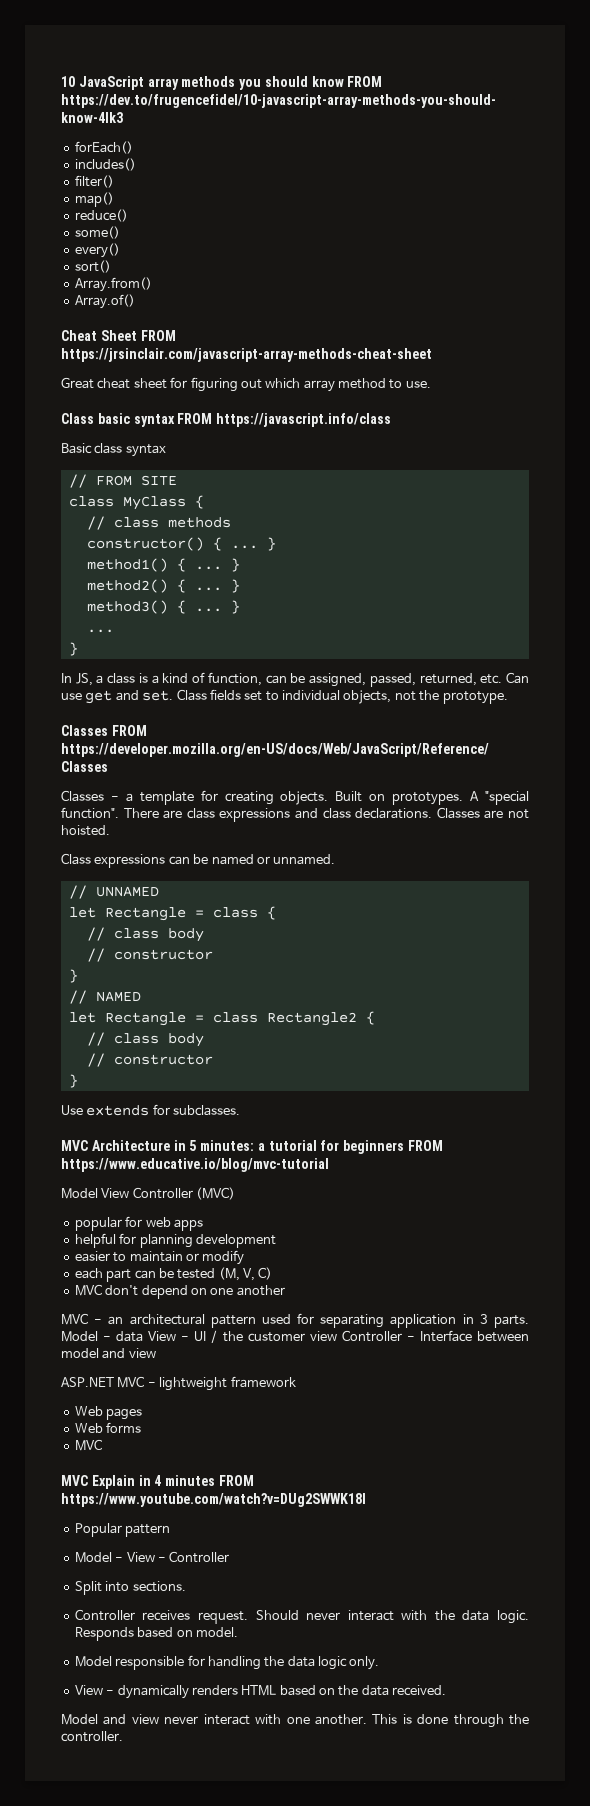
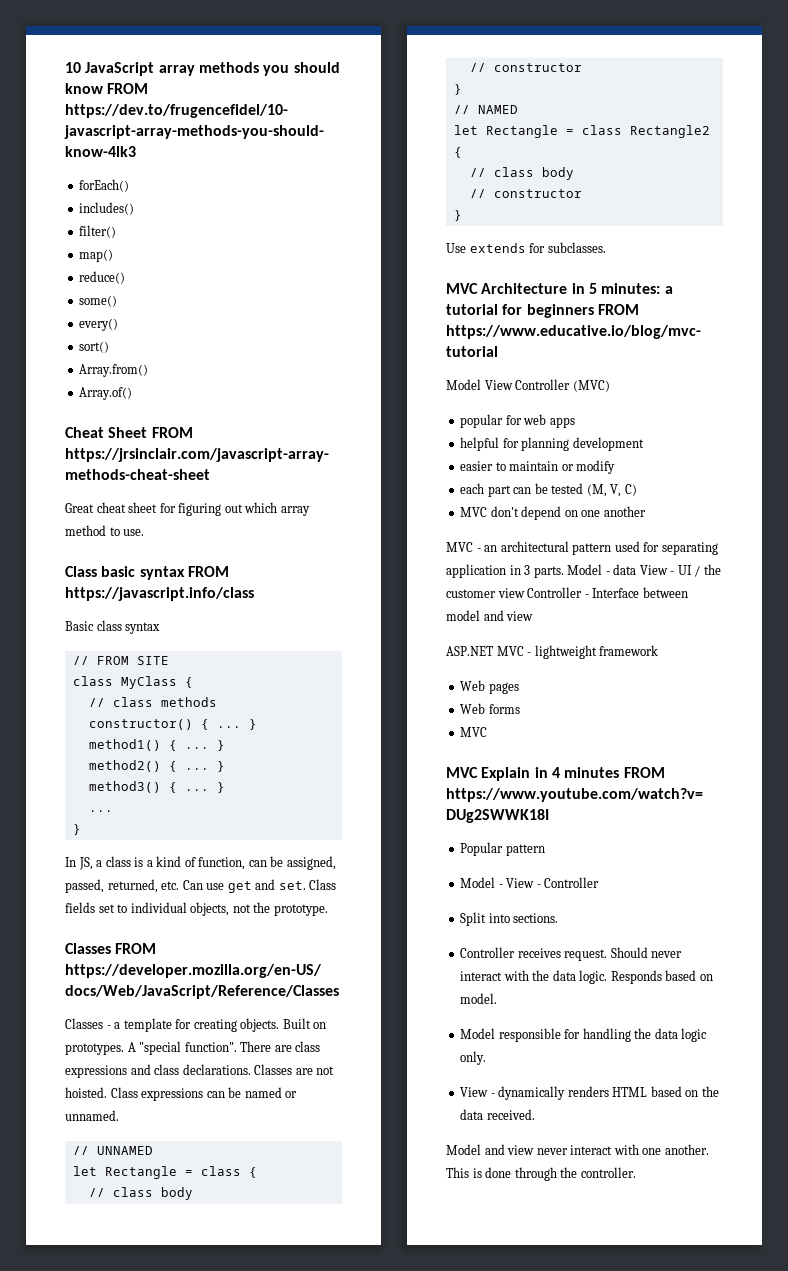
(110, 830) // -> (107, 1092) none

